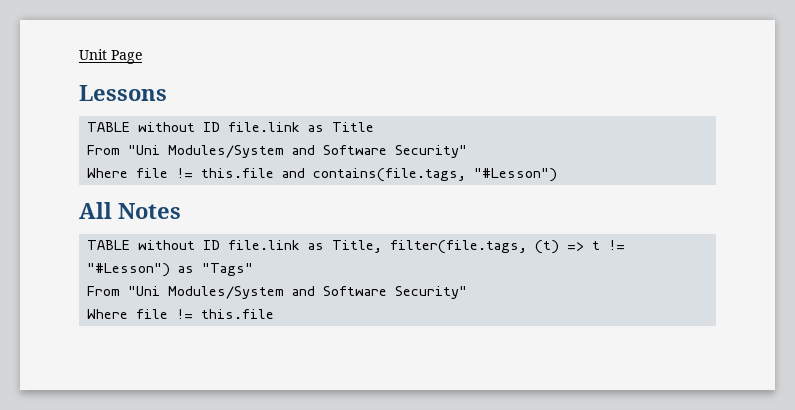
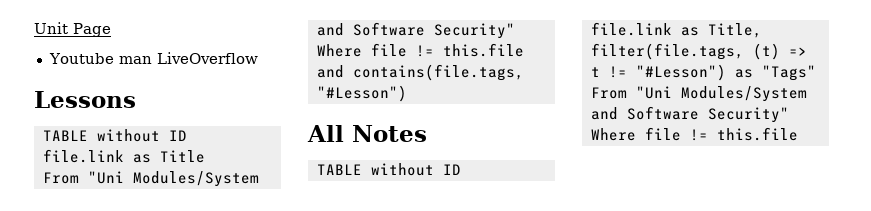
(142, 57) none -> [48,52,258,64] // Youtube man LiveOverflow

